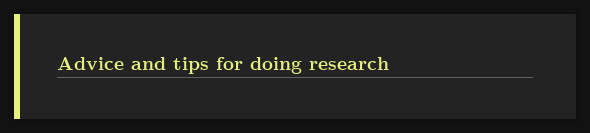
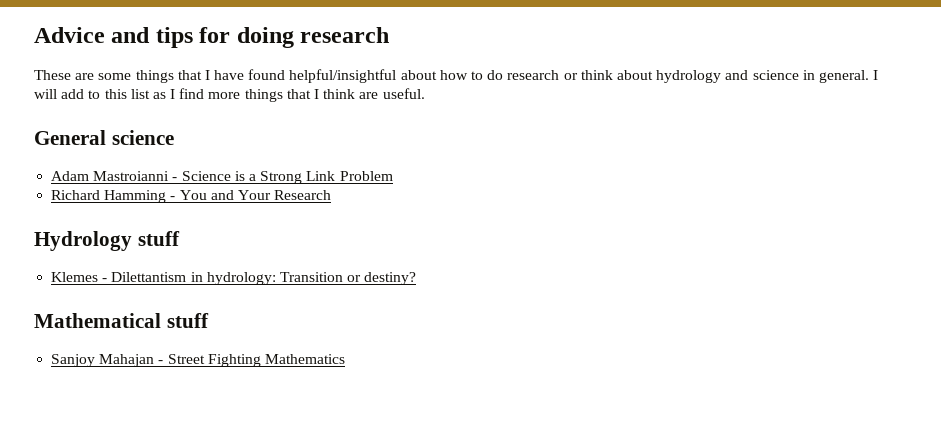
(389, 63) none -> [34,69,879,83] [34,88,425,102] [34,130,174,145] [51,171,393,184] [51,190,332,203] [34,231,180,251] [51,272,417,285] [34,313,209,328] [51,354,345,367] // These are some things that I have found helpful/insightful about how to do research or think about hydrology and science in general. I will add to this list as I find more things that I think are useful. // General science // Adam Mastroianni - Science is a Strong Link Problem // Richard Hamming - You and Your Research // Hydrology stuff // Klemes - Dilettantism in hydrology: Transition or destiny? // Mathematical stuff // Sanjoy Mahajan - Street Fighting Mathematics

